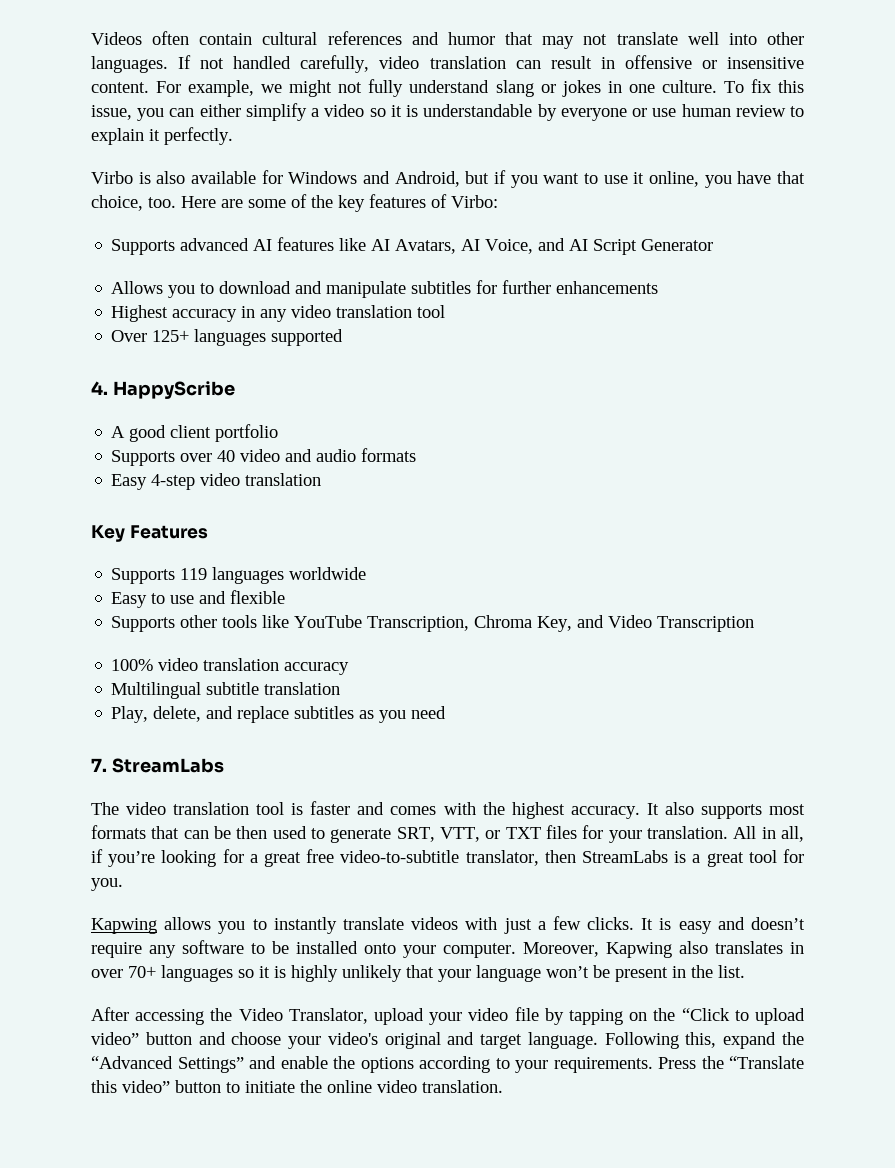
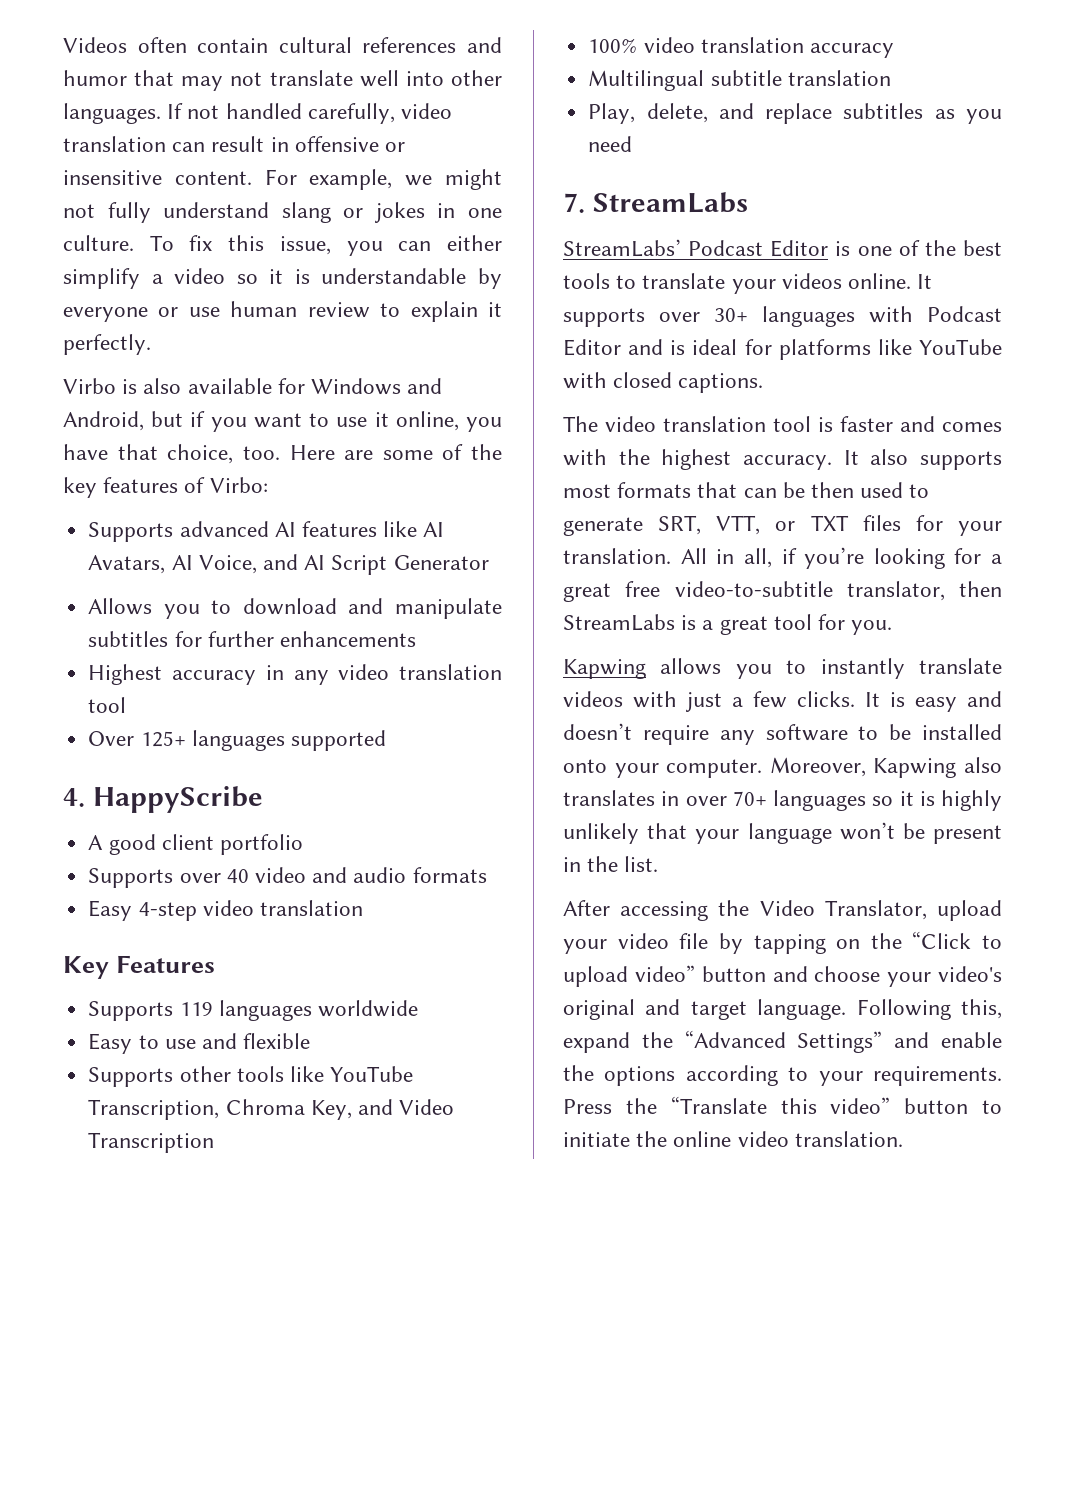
(224, 765) none -> [563,239,1003,257] [563,273,933,294] [563,306,1002,327] [563,339,1002,360] [563,372,764,393] // StreamLabs’ Podcast Editor is one of the best tools to translate your videos online. It supports over 30+ languages with Podcast Editor and is ideal for platforms like YouTube with closed captions.

